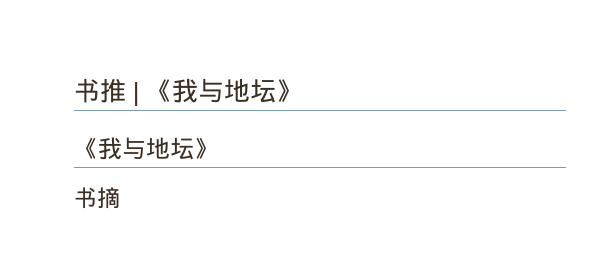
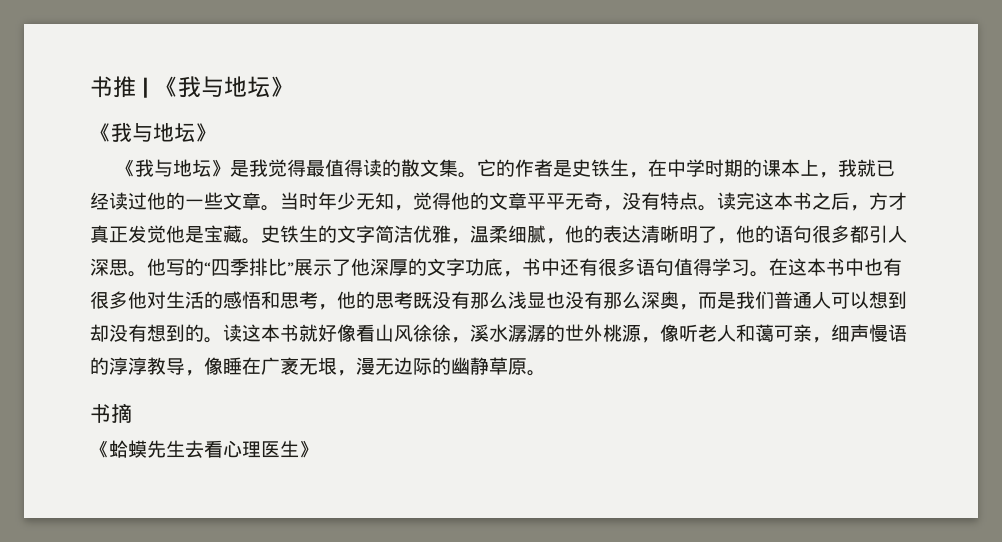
[74,187,120,209] 书摘 -> [115,159,895,178] [90,192,907,211] [90,225,907,244] [90,258,902,277] [90,291,907,310] [90,324,907,343] [90,357,546,376] [90,403,132,423] [90,440,318,458] 《我与地坛》是我觉得最值得读的散文集。它的作者是史铁生，在中学时期的课本上，我就已经读过他的一些文章。当时年少无知，觉得他的文章平平无奇，没有特点。读完这本书之后，方才真正发觉他是宝藏。史铁生的文字简洁优雅，温柔细腻，他的表达清晰明了，他的语句很多都引人深思。他写的“四季排比”展示了他深厚的文字功底，书中还有很多语句值得学习。在这本书中也有很多他对生活的感悟和思考，他的思考既没有那么浅显也没有那么深奥，而是我们普通人可以想到却没有想到的。读这本书就好像看山风徐徐，溪水潺潺的世外桃源，像听老人和蔼可亲，细声慢语的淳淳教导，像睡在广袤无垠，漫无边际的幽静草原。 // 书摘 // 《蛤蟆先生去看心理医生》

